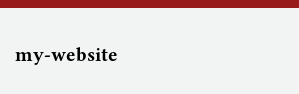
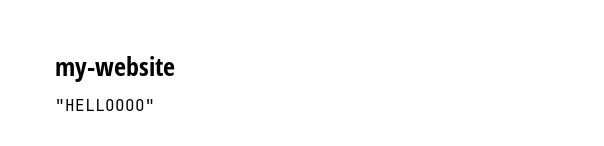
(118, 56) none -> [55,99,155,111] // "HELLOOOO"

